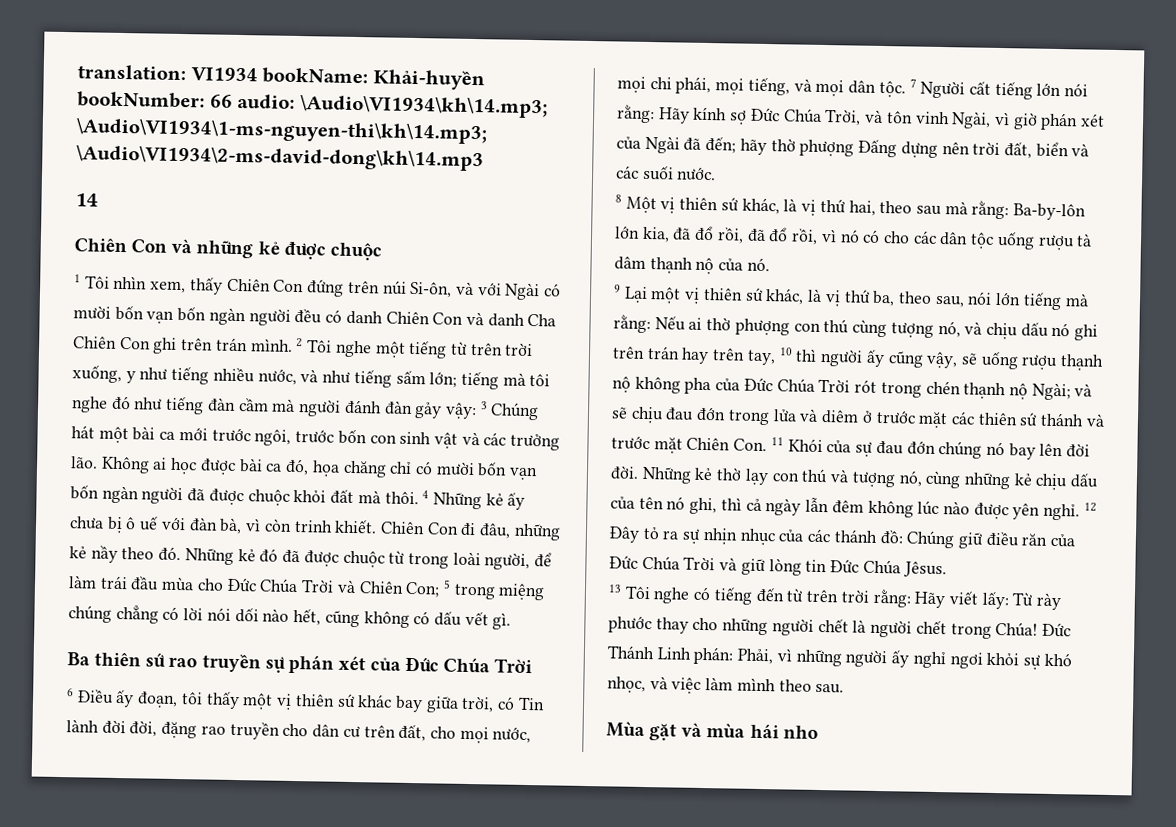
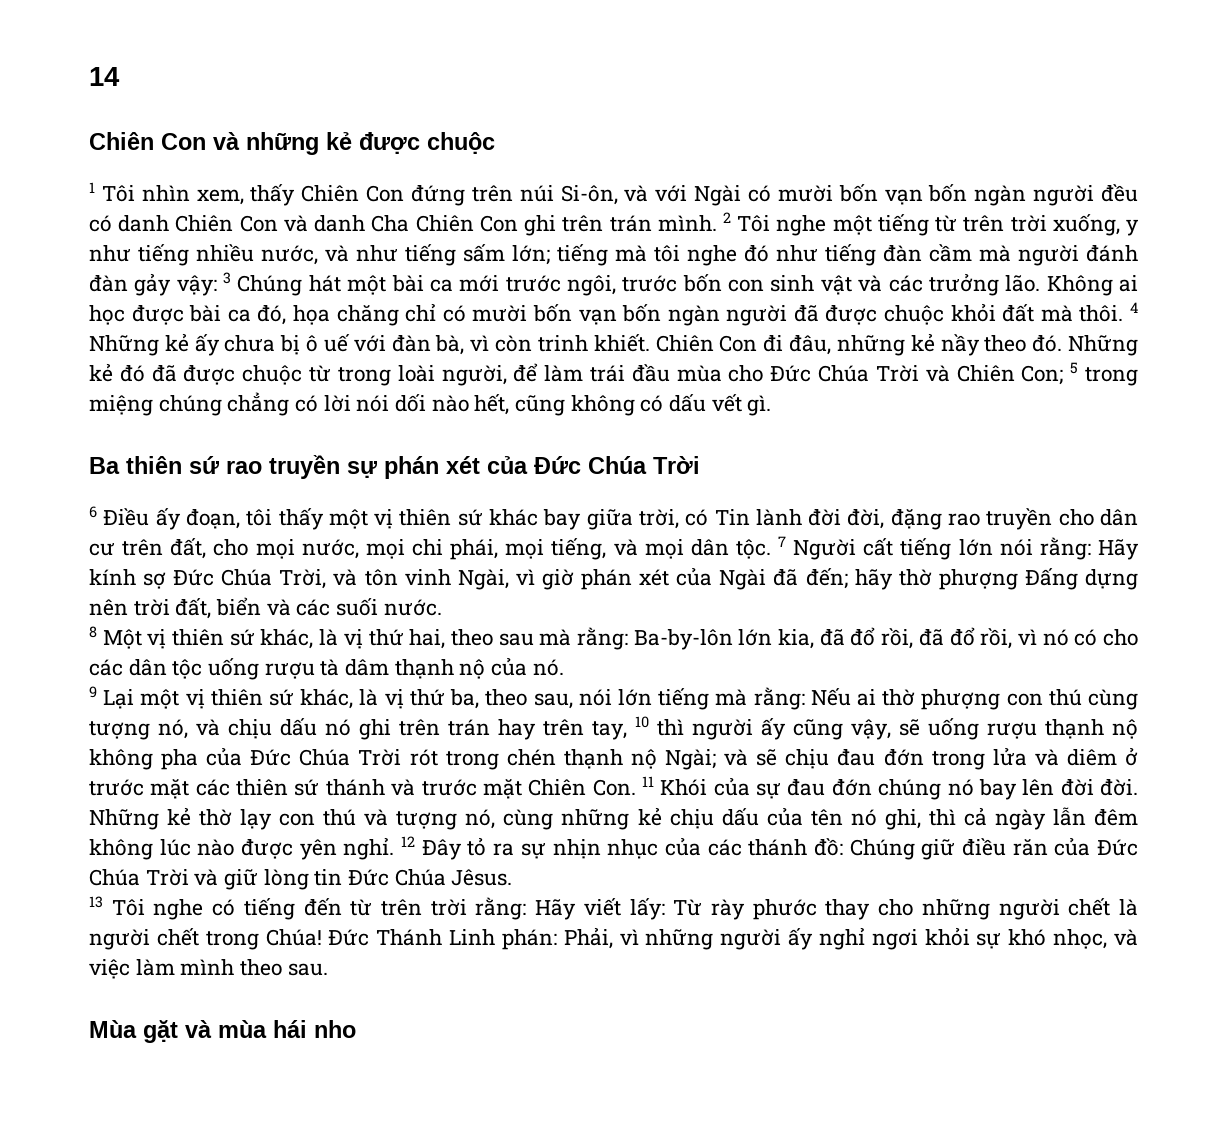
[77,64,485,91] [77,91,548,119] [76,118,487,145] [76,145,484,172] translation: VI1934 bookName: Khải-huyền bookNumber: 66 audio: \Audio\VI1934\kh\14.mp3; \Audio\VI1934\1-ms-nguyen-thi\kh\14.mp3; \Audio\VI1934\2-ms-david-dong\kh\14.mp3 // -> (89, 76) none

